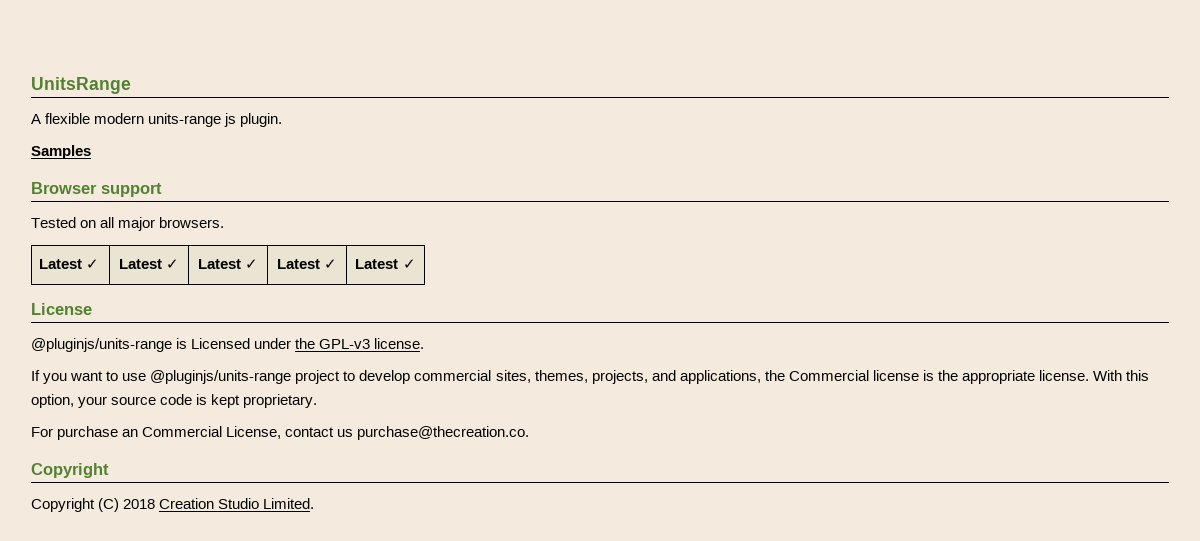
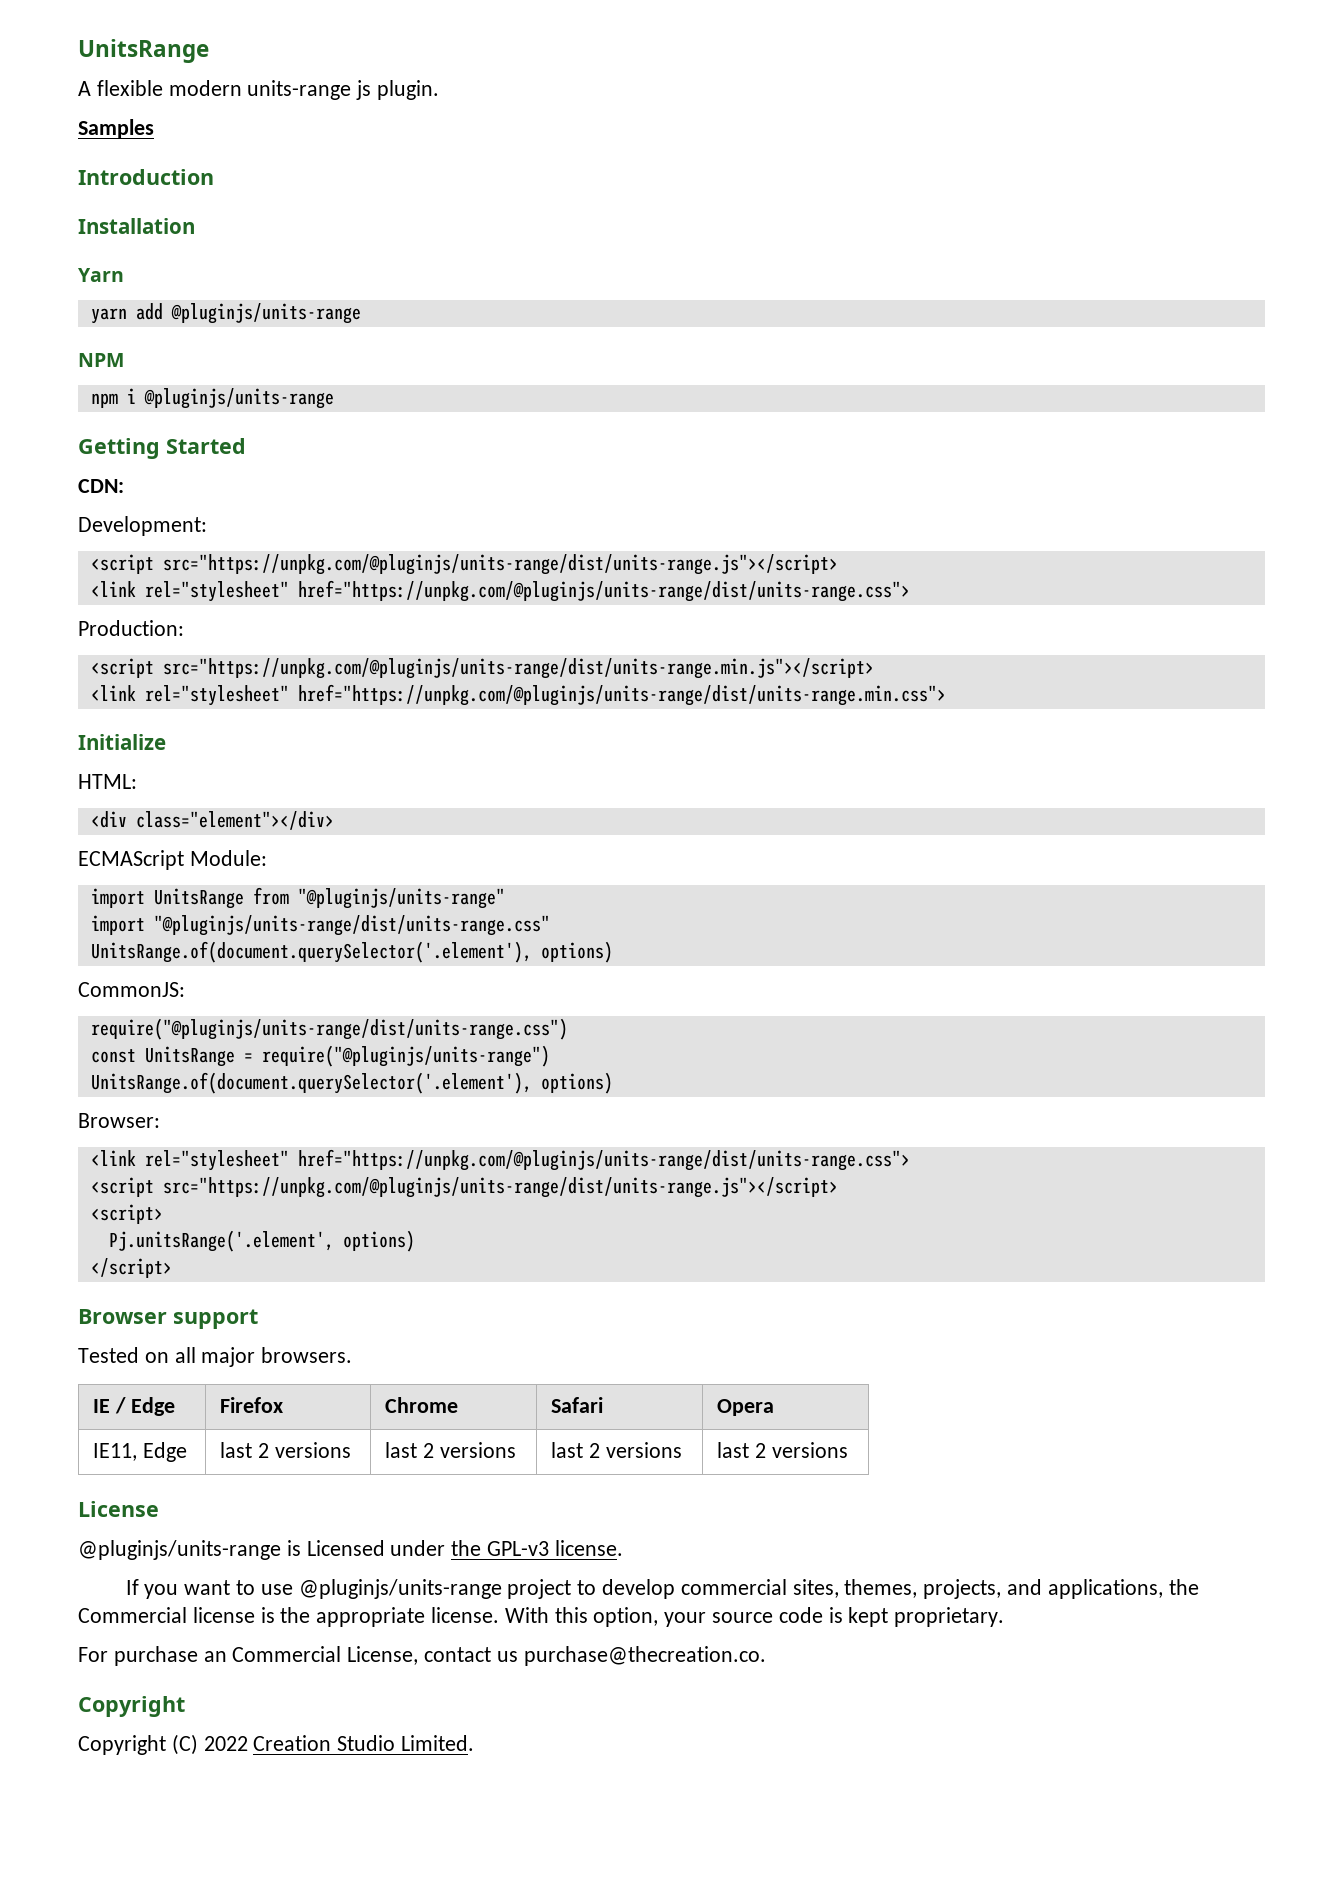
(91, 152) none -> [78,169,214,185] [78,218,195,234] [78,268,124,282] [90,303,361,324] [78,353,124,367] [90,388,334,409] [78,438,246,459] [78,479,124,493] [78,516,207,536] [90,554,838,575] [90,580,910,602] [78,620,184,636] [90,658,874,679] [90,684,946,706] [78,734,166,750] [78,774,137,789] [90,811,334,830] [78,850,267,870] [90,887,505,909] [90,915,550,936] [90,941,613,963] [78,982,185,997] [90,1018,568,1040] [90,1045,550,1067] [90,1072,613,1094] [78,1113,160,1128] [90,1149,910,1171] [90,1177,838,1198] [90,1204,163,1224] [108,1230,415,1252] [90,1258,172,1278] // Introduction // Installation // Yarn // yarn add @pluginjs/units-range // NPM // npm i @pluginjs/units-range // Getting Started // CDN: // Development: // <script src="https://unpkg.com/@pluginjs/units-range/dist/units-range.js"></script> // <link rel="stylesheet" href="https://unpkg.com/@pluginjs/units-range/dist/units-range.css"> // Production: // <script src="https://unpkg.com/@pluginjs/units-range/dist/units-range.min.js"></script> // <link rel="stylesheet" href="https://unpkg.com/@pluginjs/units-range/dist/units-range.min.css"> // Initialize // HTML: // <div class="element"></div> // ECMAScript Module: // import UnitsRange from "@pluginjs/units-range" // import "@pluginjs/units-range/dist/units-range.css" // UnitsRange.of(document.querySelector('.element'), options) // CommonJS: // require("@pluginjs/units-range/dist/units-range.css") // const UnitsRange = require("@pluginjs/units-range") // UnitsRange.of(document.querySelector('.element'), options) // Browser: // <link rel="stylesheet" href="https://unpkg.com/@pluginjs/units-range/dist/units-range.css"> // <script src="https://unpkg.com/@pluginjs/units-range/dist/units-range.js"></script> // <script> // Pj.unitsRange('.element', options) // </script>
[39,259,100,269] [118,259,180,269] [197,259,259,269] [276,259,338,269] [355,259,416,269] Latest ✓ | Latest ✓ | Latest ✓ | Latest ✓ | Latest ✓ -> [93,1397,175,1416] [220,1397,284,1413] [385,1397,459,1413] [551,1397,604,1413] [717,1399,775,1416] [93,1442,188,1462] [220,1442,351,1458] [385,1442,516,1458] [551,1442,682,1458] [717,1442,848,1458] IE / Edge | Firefox | Chrome | Safari | Opera // IE11, Edge | last 2 versions | last 2 versions | last 2 versions | last 2 versions
[123,499,156,509] 2018 -> [203,1736,248,1751] 2022

